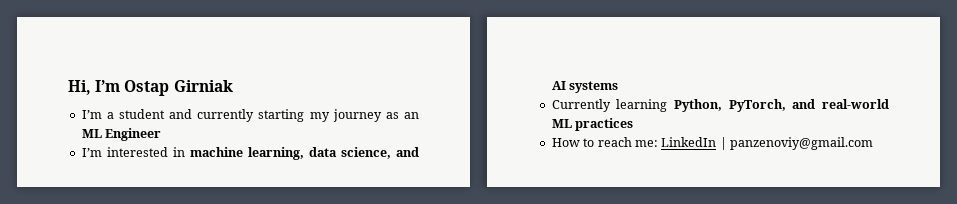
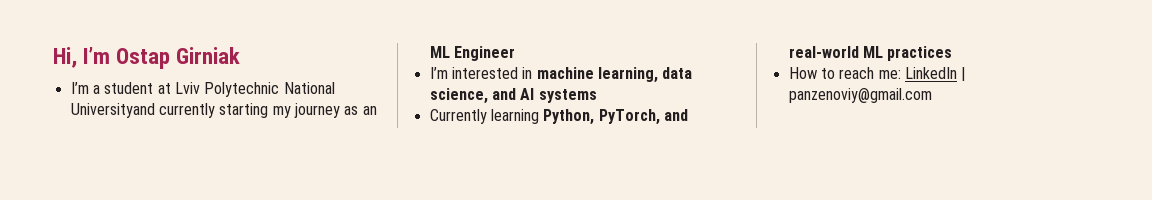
[169,109,193,119] and -> [157,82,335,97] [70,103,155,118] at Lviv Polytechnic National Universityand

